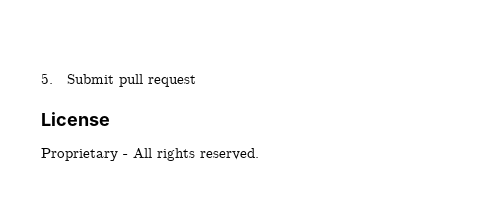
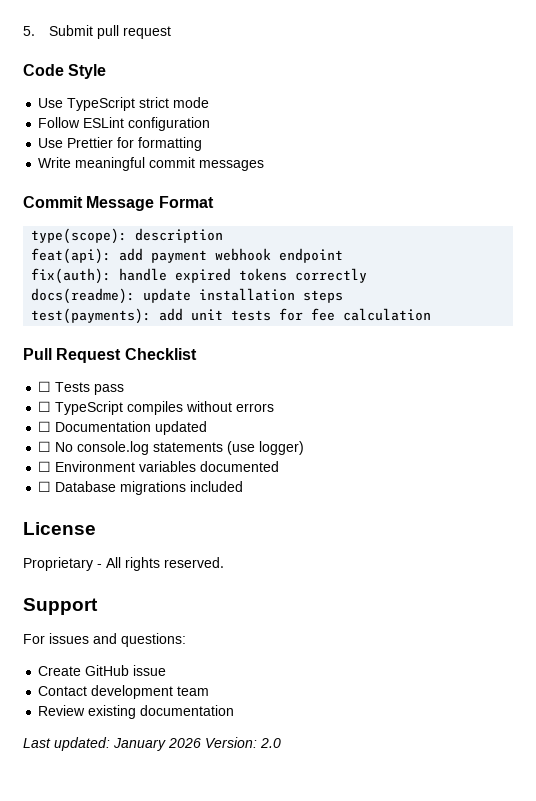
(196, 81) none -> [23,64,107,79] [38,97,210,111] [38,117,211,131] [38,137,203,151] [38,157,265,171] [23,196,214,211] [31,228,224,244] [31,248,344,264] [31,268,368,284] [31,288,344,304] [31,308,432,324] [23,348,197,363] [38,381,125,395] [38,401,275,415] [38,421,208,435] [38,441,305,455] [38,461,280,472] [38,481,244,495] // Code Style // Use TypeScript strict mode // Follow ESLint configuration // Use Prettier for formatting // Write meaningful commit messages // Commit Message Format // type(scope): description // feat(api): add payment webhook endpoint // fix(auth): handle expired tokens correctly // docs(readme): update installation steps // test(payments): add unit tests for fee calculation // Pull Request Checklist // ☐ Tests pass // ☐ TypeScript compiles without errors // ☐ Documentation updated // ☐ No console.log statements (use logger) // ☐ Environment variables documented // ☐ Database migrations included
(259, 154) none -> [23,598,98,615] [23,633,186,647] [38,665,167,676] [38,685,210,699] [38,705,235,719] [23,737,281,751] // Support // For issues and questions: // Create GitHub issue // Contact development team // Review existing documentation // Last updated: January 2026 Version: 2.0

